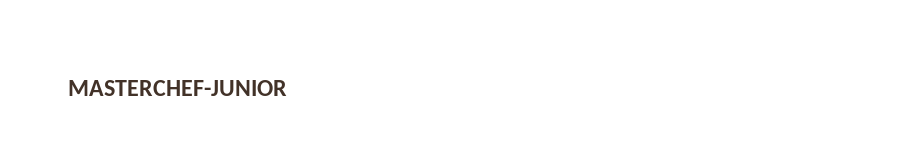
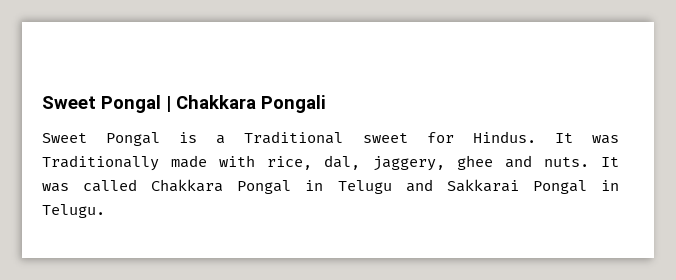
[68,80,287,96] MASTERCHEF-JUNIOR -> [42,95,326,113] [42,131,619,146] [42,155,619,171] [42,179,619,194] [42,204,105,218] Sweet Pongal | Chakkara Pongali // Sweet Pongal is a Traditional sweet for Hindus. It was Traditionally made with rice, dal, jaggery, ghee and nuts. It was called Chakkara Pongal in Telugu and Sakkarai Pongal in Telugu.

